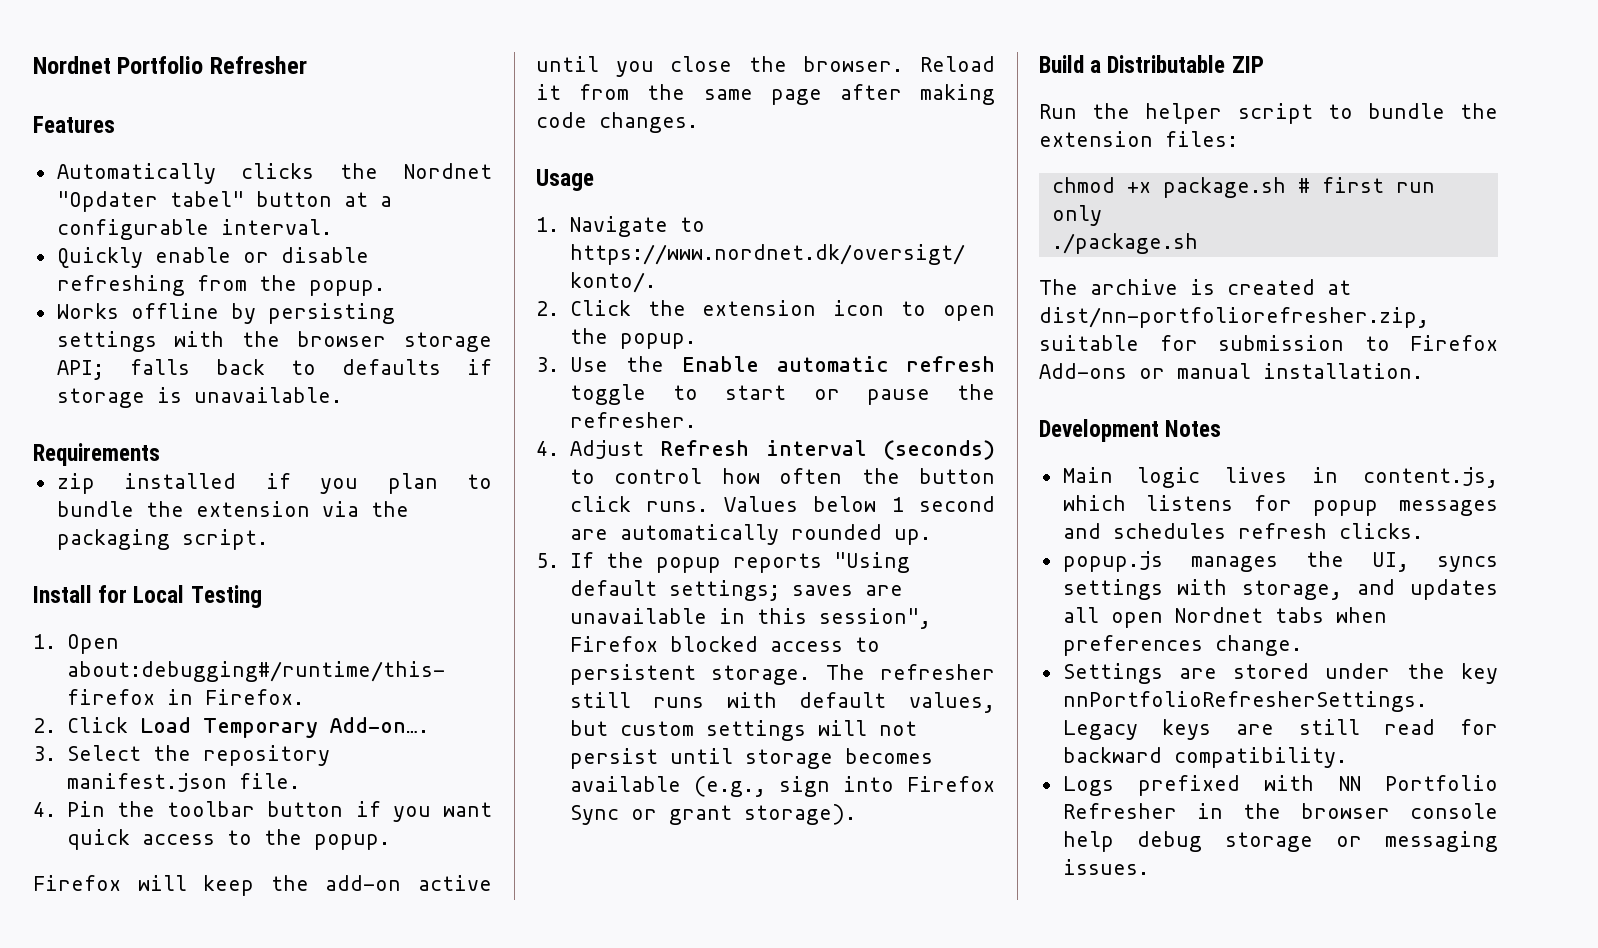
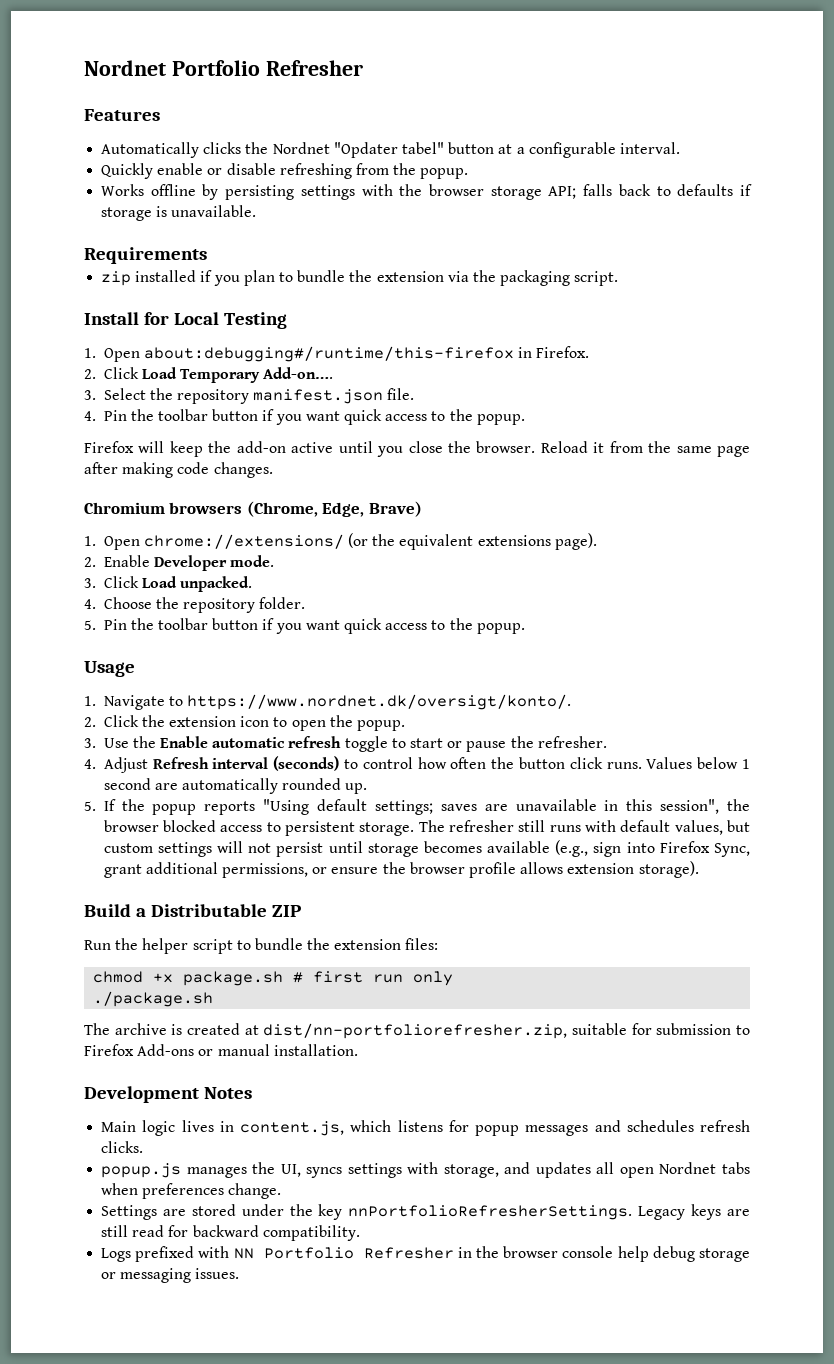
(698, 122) none -> [84,501,422,517] [84,533,597,550] [84,555,275,571] [84,576,253,592] [84,597,306,613] [84,618,525,634] // Chromium browsers (Chrome, Edge, Brave) // 1. Open chrome://extensions/ (or the equivalent extensions page). // 2. Enable Developer mode. // 3. Click Load unpacked. // 4. Choose the repository folder. // 5. Pin the toolbar button if you want quick access to the popup.
[569,636,658,652] Firefox -> [727,799,751,811] [103,820,159,832] the browser
[569,805,732,825] Sync or grant -> [713,843,750,857] [103,862,635,878] Sync, grant additional permissions, or ensure the browser profile allows extension

